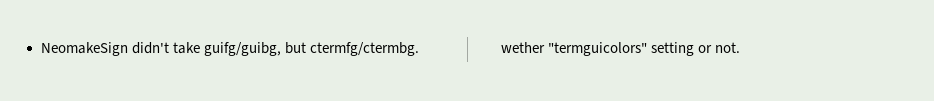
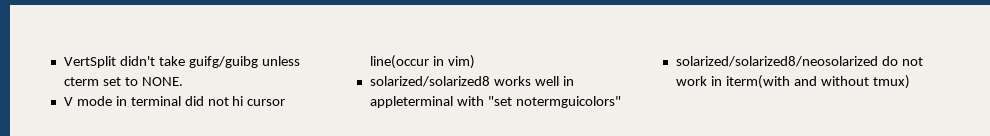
[40,42,128,56] NeomakeSign -> [63,56,116,68] VertSplit
[203,42,740,56] guifg/guibg, but ctermfg/ctermbg. wether "termguicolors" setting or not. -> [188,56,300,68] [63,77,183,86] [63,96,286,106] [369,55,475,69] [369,76,574,87] [369,96,621,108] [675,56,923,67] [675,75,910,89] guifg/guibg unless cterm set to NONE. // V mode in terminal did not hi cursor line(occur in vim) // solarized/solarized8 works well in appleterminal with "set notermguicolors" // solarized/solarized8/neosolarized do not work in iterm(with and without tmux)

